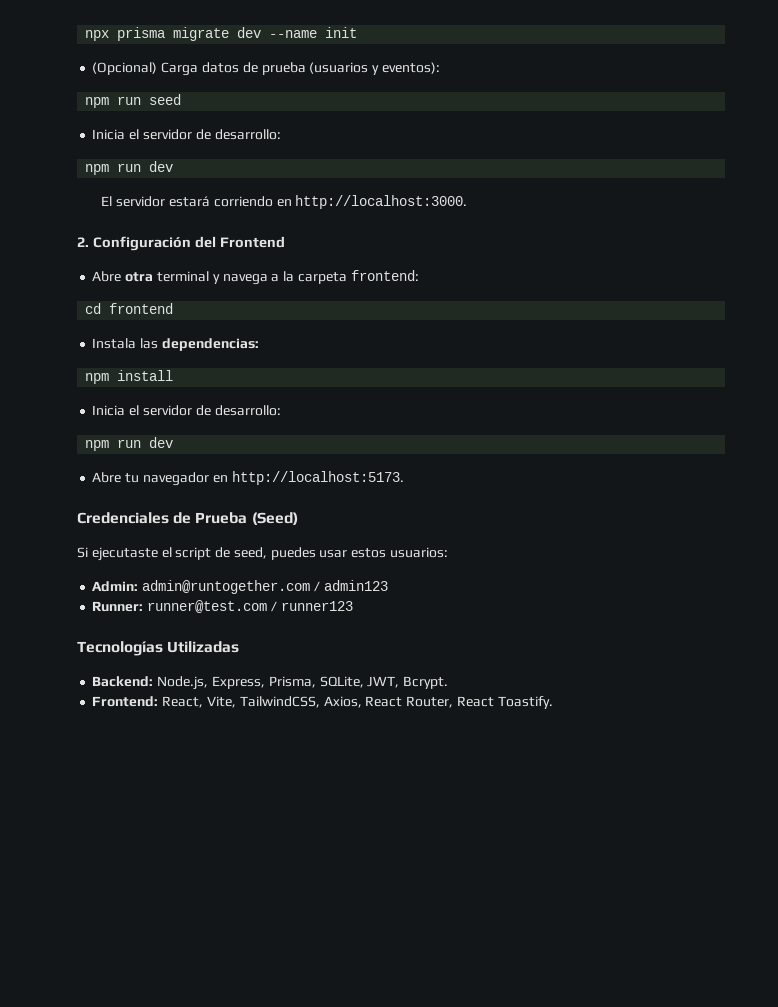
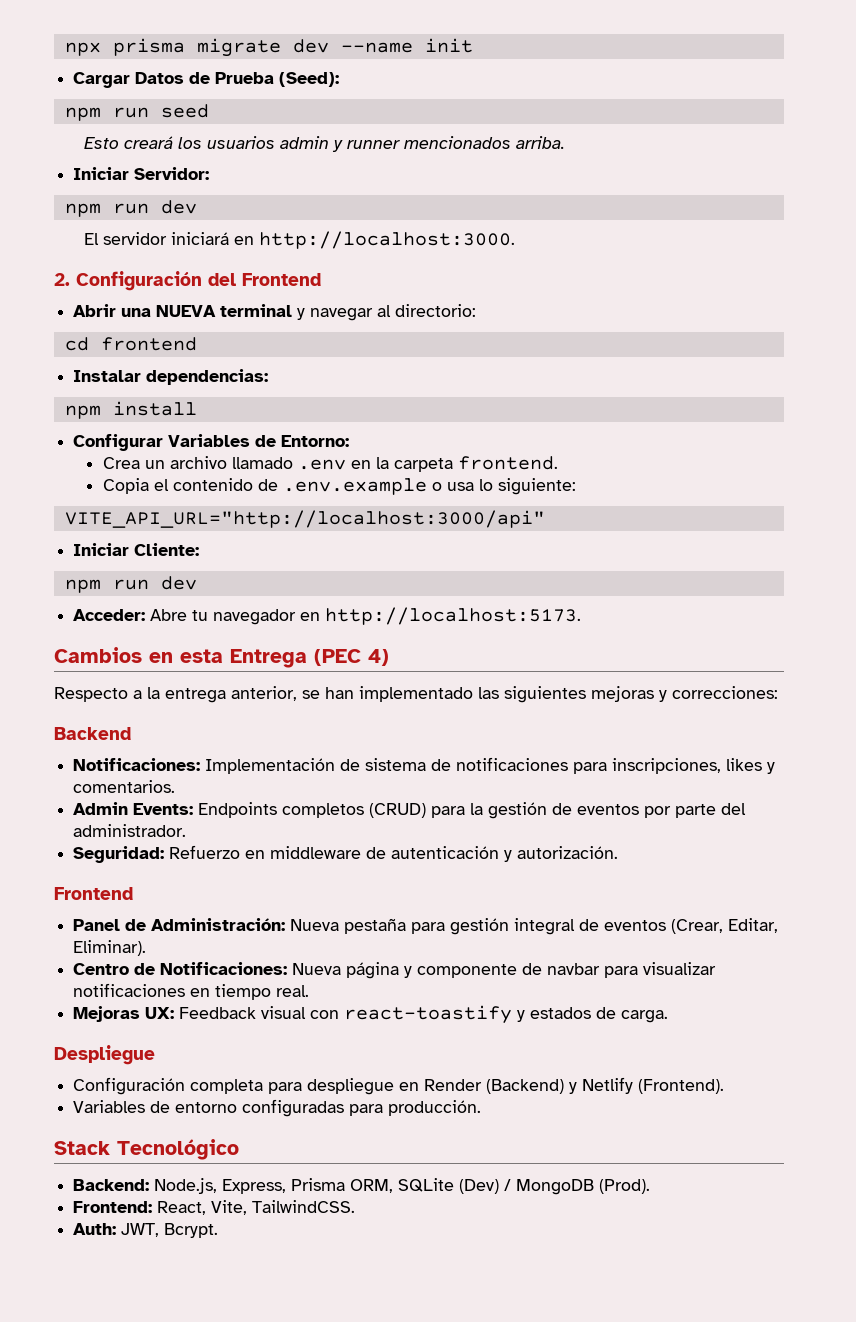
[92,62,440,76] [85,94,182,108] [92,129,281,140] (Opcional) Carga datos de prueba (usuarios y eventos): // npm run seed // Inicia el servidor de desarrollo: -> [73,72,340,88] [64,104,209,121] [83,136,565,152] [73,167,210,180] Cargar Datos de Prueba (Seed): // npm run seed // Esto creará los usuarios admin y runner mencionados arriba. // Iniciar Servidor:
[169,196,273,207] estará corriendo -> [170,232,229,245] iniciará
[92,270,419,285] Abre otra terminal y navega a la carpeta frontend: -> [73,304,477,321] Abrir una NUEVA terminal y navegar al directorio:
[92,338,159,349] Instala las -> [73,370,142,382] Instalar
[92,405,281,416] [85,437,174,451] Inicia el servidor de desarrollo: // npm run dev // -> [73,434,350,451] [103,456,559,472] [103,478,577,495] [64,510,545,528] [73,543,200,556] [64,576,197,593] [73,609,146,621] Configurar Variables de Entorno: // Crea un archivo llamado .env en la carpeta frontend. // Copia el contenido de .env.example o usa lo siguiente: // VITE_API_URL="http://localhost:3000/api" // Iniciar Cliente: // npm run dev // Acceder:
[77,512,298,525] [77,547,449,561] [92,580,388,594] [92,600,353,613] [77,641,240,656] [92,676,449,690] [92,696,553,709] Credenciales de Prueba (Seed) // Si ejecutaste el script de seed, puedes usar estos usuarios: // Admin: admin@runtogether.com / admin123 // Runner: runner@test.com / runner123 // Tecnologías Utilizadas // Backend: Node.js, Express, Prisma, SQLite, JWT, Bcrypt. // Frontend: React, Vite, TailwindCSS, Axios, React Router, React Toastify. -> [54,647,389,668] [54,686,778,703] [54,727,131,740] [73,757,776,774] [73,780,176,793] [73,802,747,819] [73,824,187,837] [73,845,619,863] [54,887,133,900] [73,918,779,935] [73,940,147,956] [73,962,717,979] [73,983,310,1000] [73,1005,669,1024] [54,1045,155,1065] [73,1077,725,1095] [73,1099,482,1117] [54,1139,239,1160] [73,1178,651,1195] [73,1200,356,1215] [73,1223,219,1238] Cambios en esta Entrega (PEC 4) // Respecto a la entrega anterior, se han implementado las siguientes mejoras y correcciones: // Backend // Notificaciones: Implementación de sistema de notificaciones para inscripciones, likes y comentarios. // Admin Events: Endpoints completos (CRUD) para la gestión de eventos por parte del administrador. // Seguridad: Refuerzo en middleware de autenticación y autorización. // Frontend // Panel de Administración: Nueva pestaña para gestión integral de eventos (Crear, Editar, Eliminar). // Centro de Notificaciones: Nueva página y componente de navbar para visualizar notificaciones en tiempo real. // Mejoras UX: Feedback visual con react-toastify y estados de carga. // Despliegue // Configuración completa para despliegue en Render (Backend) y Netlify (Frontend). // Variables de entorno configuradas para producción. // Stack Tecnológico // Backend: Node.js, Express, Prisma ORM, SQLite (Dev) / MongoDB (Prod). // Frontend: React, Vite, TailwindCSS. // Auth: JWT, Bcrypt.

